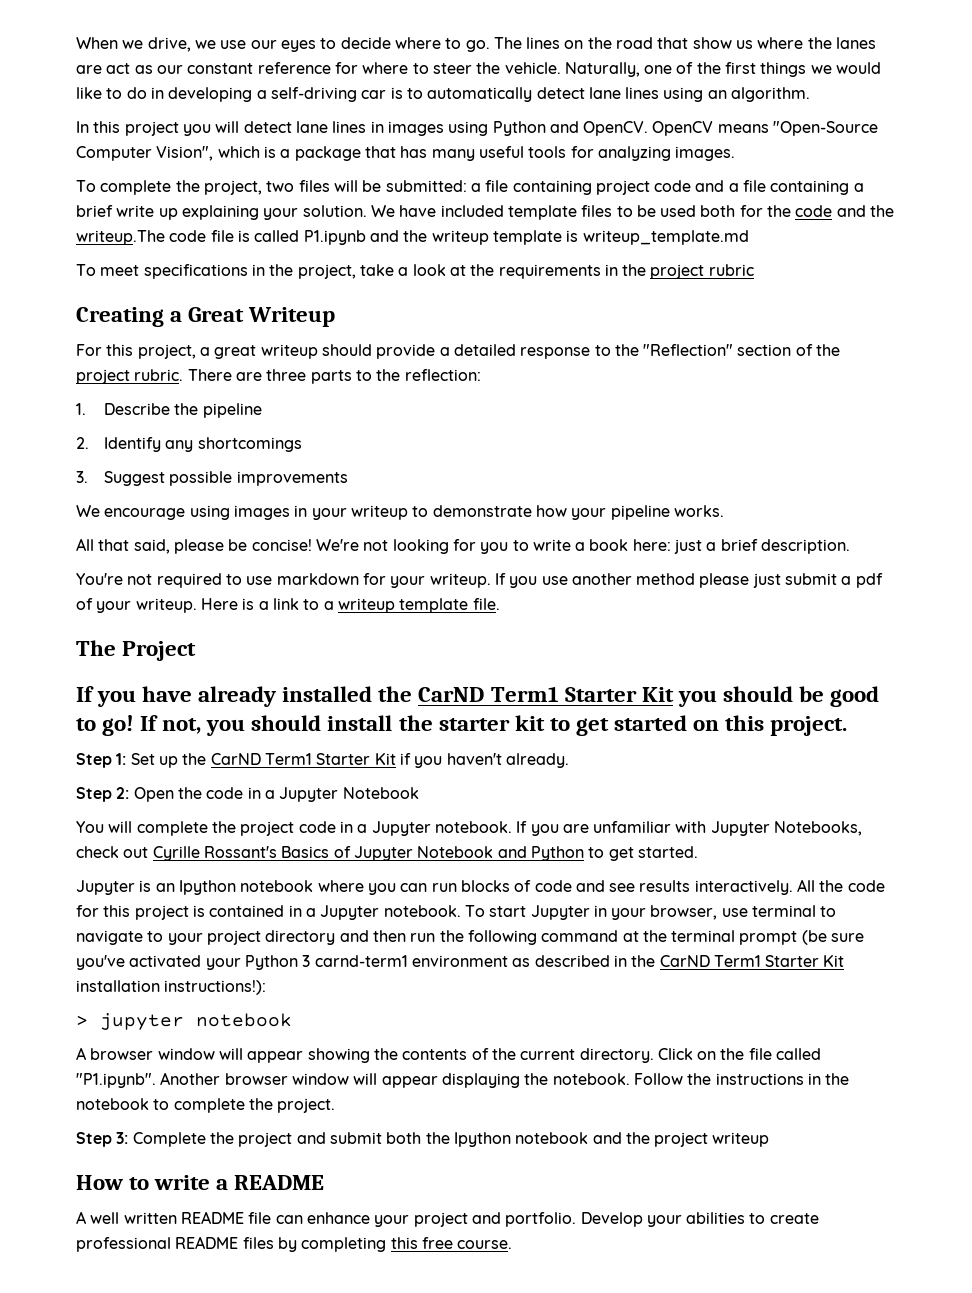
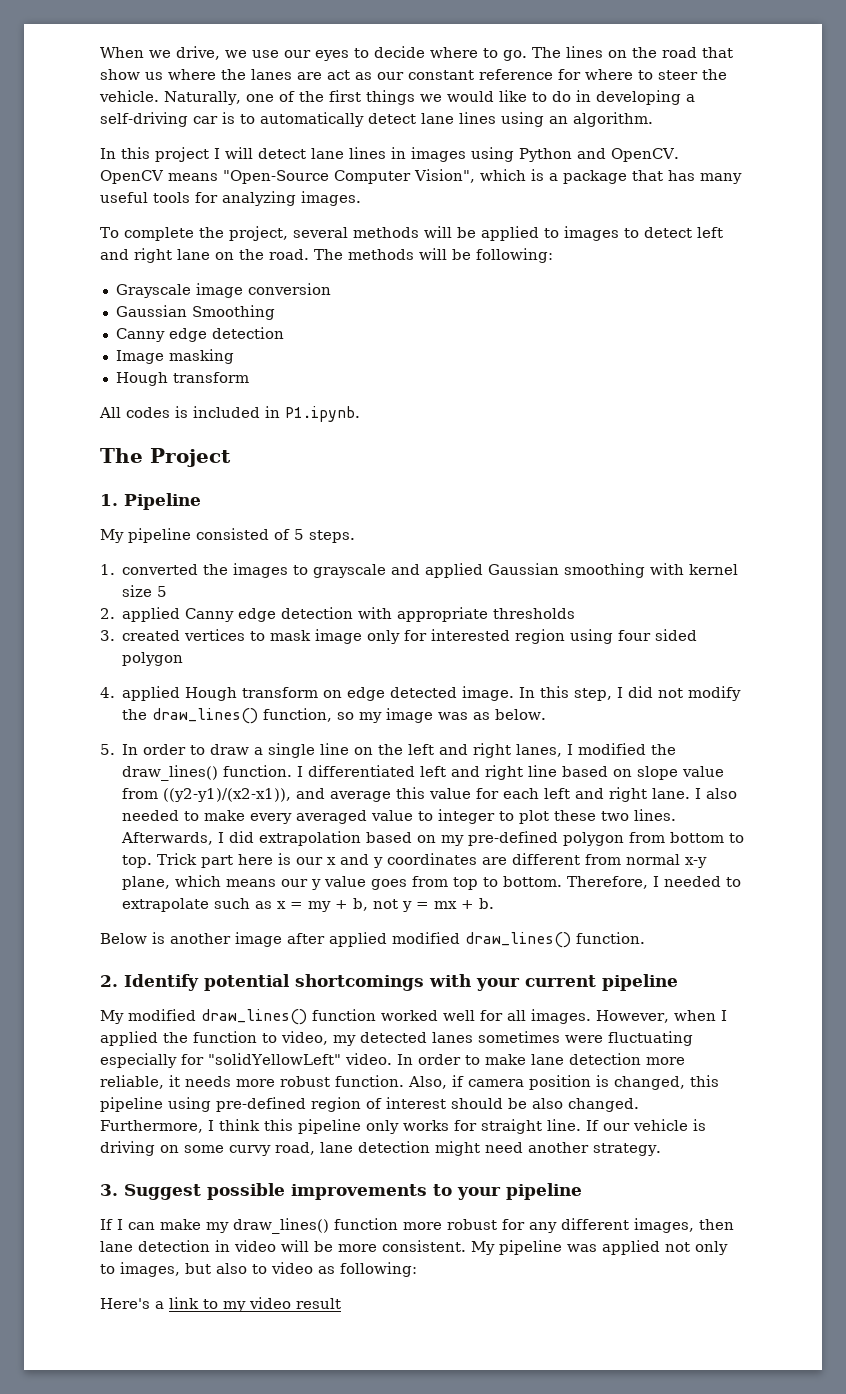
[182,124,211,136] you -> [214,148,220,159] I
[266,180,864,195] [76,205,895,220] [76,230,749,245] [76,264,754,279] [76,307,336,327] [76,344,841,359] [76,369,481,384] [76,403,262,418] [76,437,302,452] [76,471,348,486] [76,505,724,520] [76,538,851,554] [76,573,883,588] [76,598,500,613] [76,640,197,661] [76,686,879,707] [76,715,848,736] [76,753,569,768] [76,787,419,802] [76,821,863,836] [76,846,698,861] [76,879,885,895] [76,905,837,920] [76,930,865,945] [76,955,845,970] [76,980,267,995] [76,1013,292,1030] [76,1047,822,1063] [76,1072,850,1088] [76,1098,336,1113] [76,1132,770,1147] [76,1175,325,1190] [76,1211,819,1227] [76,1236,513,1252] two files will be submitted: a file containing project code and a file containing a brief write up explaining your solution. We have included template files to be used both for the code and the writeup.The code file is called P1.ipynb and the writeup template is writeup_template.md // To meet specifications in the project, take a look at the requirements in the project rubric // Creating a Great Writeup // For this project, a great writeup should provide a detailed response to the "Reflection" section of the project rubric. There are three parts to the reflection: // 1. Describe the pipeline // 2. Identify any shortcomings // 3. Suggest possible improvements // We encourage using images in your writeup to demonstrate how your pipeline works. // All that said, please be concise! We're not looking for you to write a book here: just a brief description. // You're not required to use markdown for your writeup. If you use another method please just submit a pdf of your writeup. Here is a link to a writeup template file. // The Project // If you have already installed the CarND Term1 Starter Kit you should be good to go! If not, you should install the starter kit to get started on this project. // Step 1: Set up the CarND Term1 Starter Kit if you haven't already. // Step 2: Open the code in a Jupyter Notebook // You will complete the project code in a Jupyter notebook. If you are unfamiliar with Jupyter Notebooks, check out Cyrille Rossant's Basics of Jupyter Notebook and Python to get started. // Jupyter is an Ipython notebook where you can run blocks of code and see results interactively. All the code for this project is contained in a Jupyter notebook. To start Jupyter in your browser, use terminal to navigate to your project directory and then run the following command at the terminal prompt (be sure you've activated your Python 3 carnd-term1 environment as described in the CarND Term1 Starter Kit installation instructions!): // > jupyter notebook // A browser window will appear showing the contents of the current directory. Click on the file called "P1.ipynb". Another browser window will appear displaying the notebook. Follow the instructions in the notebook to complete the project. // Step 3: Complete the project and submit both the Ipython notebook and the project writeup // How to write a README // A well written README file can enhance your project and portfolio. Develop your abilities to create professional README files by completing this free course. -> [292,226,723,241] [100,248,553,263] [115,283,331,298] [115,305,275,320] [115,327,284,342] [115,349,234,364] [115,372,249,386] [99,406,360,422] [100,448,231,467] [100,493,201,510] [100,528,355,543] [100,563,739,578] [122,585,168,597] [100,607,576,622] [100,629,698,644] [122,652,184,666] [100,686,742,701] [122,708,547,724] [100,743,677,758] [122,765,725,781] [122,787,738,802] [122,809,677,824] [121,831,745,846] [122,853,708,868] [122,875,742,890] [122,898,495,912] [100,932,645,948] [100,974,678,991] [100,1009,727,1025] [100,1031,693,1046] [100,1053,685,1068] [100,1075,719,1090] [100,1097,639,1112] [100,1119,706,1134] [100,1141,661,1156] [100,1183,582,1200] [100,1218,734,1234] [100,1240,728,1255] [100,1262,417,1277] [100,1297,341,1312] several methods will be applied to images to detect left and right lane on the road. The methods will be following: // Grayscale image conversion // Gaussian Smoothing // Canny edge detection // Image masking // Hough transform // All codes is included in P1.ipynb. // The Project // 1. Pipeline // My pipeline consisted of 5 steps. // 1. converted the images to grayscale and applied Gaussian smoothing with kernel size 5 // 2. applied Canny edge detection with appropriate thresholds // 3. created vertices to mask image only for interested region using four sided polygon // 4. applied Hough transform on edge detected image. In this step, I did not modify the draw_lines() function, so my image was as below. // 5. In order to draw a single line on the left and right lanes, I modified the draw_lines() function. I differentiated left and right line based on slope value from ((y2-y1)/(x2-x1)), and average this value for each left and right lane. I also needed to make every averaged value to integer to plot these two lines. Afterwards, I did extrapolation based on my pre-defined polygon from bottom to top. Trick part here is our x and y coordinates are different from normal x-y plane, which means our y value goes from top to bottom. Therefore, I needed to extrapolate such as x = my + b, not y = mx + b. // Below is another image after applied modified draw_lines() function. // 2. Identify potential shortcomings with your current pipeline // My modified draw_lines() function worked well for all images. However, when I applied the function to video, my detected lanes sometimes were fluctuating especially for "solidYellowLeft" video. In order to make lane detection more reliable, it needs more robust function. Also, if camera position is changed, this pipeline using pre-defined region of interest should be also changed. Furthermore, I think this pipeline only works for straight line. If our vehicle is driving on some curvy road, lane detection might need another strategy. // 3. Suggest possible improvements to your pipeline // If I can make my draw_lines() function more robust for any different images, then lane detection in video will be more consistent. My pipeline was applied not only to images, but also to video as following: // Here's a link to my video result

